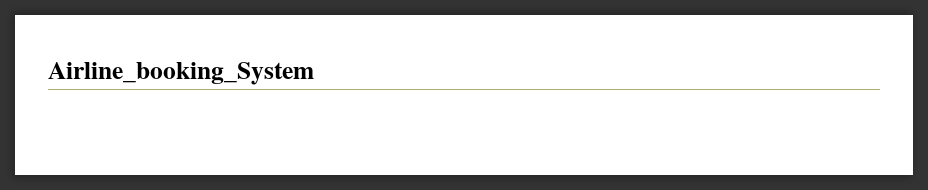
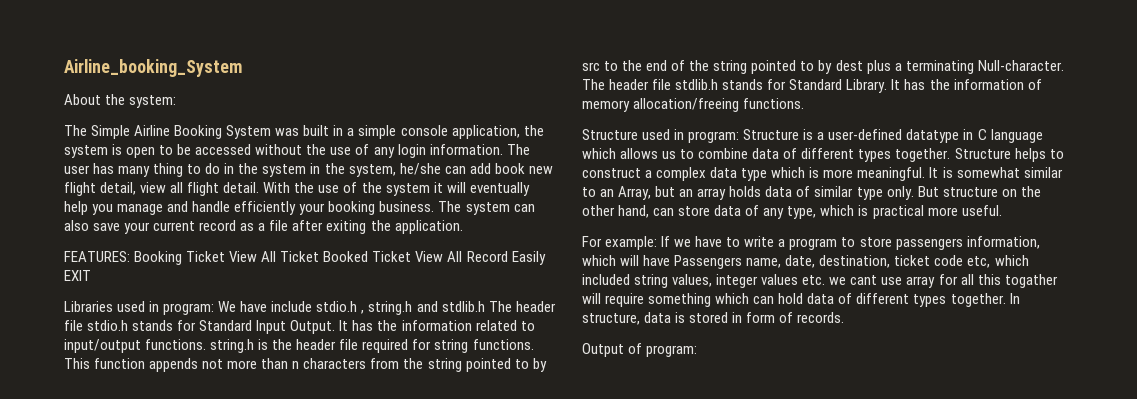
(314, 73) none -> [64,94,177,108] [64,125,544,139] [64,144,530,158] [64,163,553,177] [64,182,530,196] [64,201,535,215] [64,220,463,234] [64,251,546,265] [64,270,91,281] [64,301,556,315] [64,320,535,334] [64,339,534,353] [64,358,547,372] [582,60,1064,74] [582,79,1042,93] [582,98,805,112] [582,129,1043,143] [582,148,1064,162] [582,167,1063,181] [582,186,1041,200] [582,205,1002,219] [582,236,1040,250] [582,255,1029,269] [582,274,1058,288] [582,293,1020,307] [582,312,845,325] [582,343,698,357] // About the system: // The Simple Airline Booking System was built in a simple console application, the system is open to be accessed without the use of any login information. The user has many thing to do in the system in the system, he/she can add book new flight detail, view all flight detail. With the use of the system it will eventually help you manage and handle efficiently your booking business. The system can also save your current record as a file after exiting the application. // FEATURES: Booking Ticket View All Ticket Booked Ticket View All Record Easily EXIT // Libraries used in program: We have include stdio.h , string.h and stdlib.h The header file stdio.h stands for Standard Input Output. It has the information related to input/output functions. string.h is the header file required for string functions. This function appends not more than n characters from the string pointed to by src to the end of the string pointed to by dest plus a terminating Null-character. The header file stdlib.h stands for Standard Library. It has the information of memory allocation/freeing functions. // Structure used in program: Structure is a user-defined datatype in C language which allows us to combine data of different types together. Structure helps to construct a complex data type which is more meaningful. It is somewhat similar to an Array, but an array holds data of similar type only. But structure on the other hand, can store data of any type, which is practical more useful. // For example: If we have to write a program to store passengers information, which will have Passengers name, date, destination, ticket code etc, which included string values, integer values etc. we cant use array for all this togather will require something which can hold data of different types together. In structure, data is stored in form of records. // Output of program:

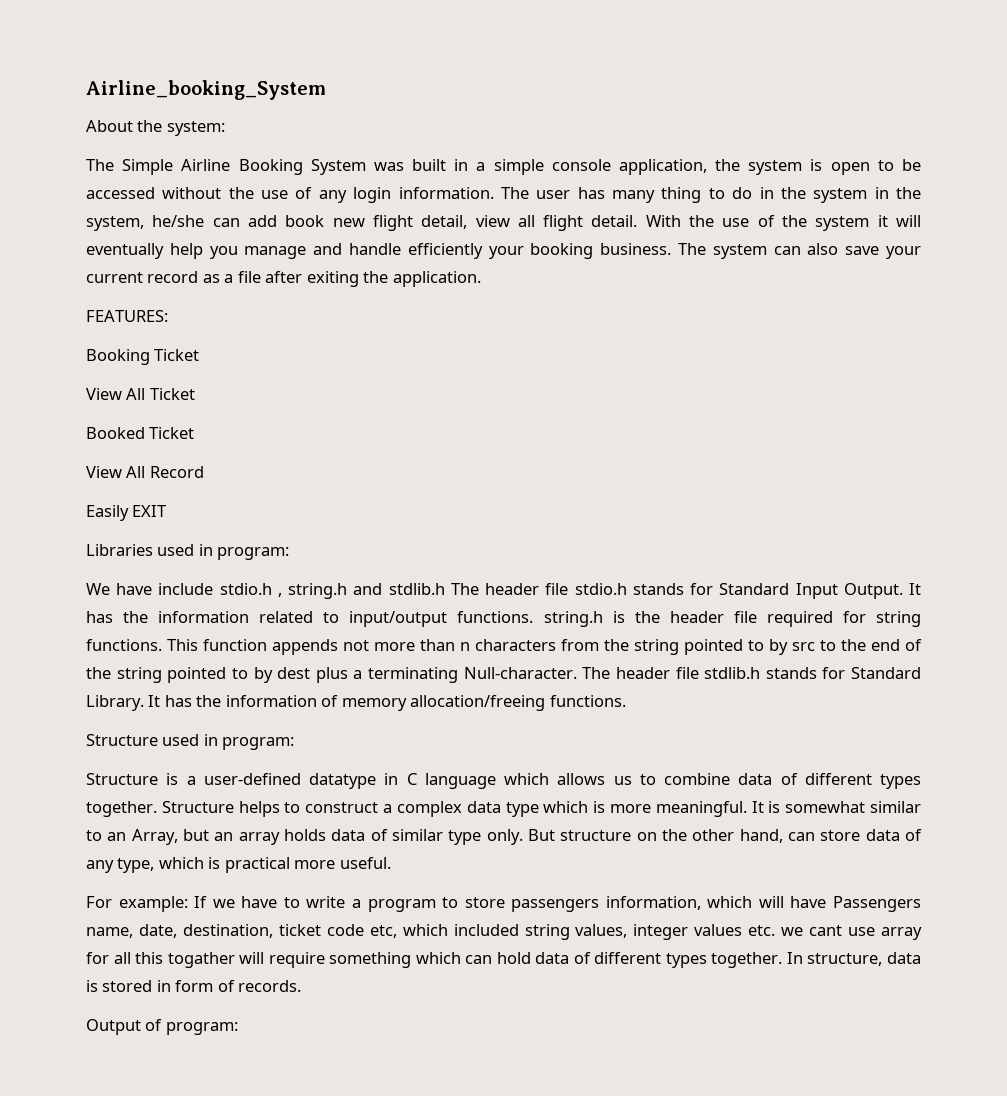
(130, 256) none -> (168, 316) //
(226, 256) none -> (200, 355) //
(320, 256) none -> (195, 394) //
(412, 256) none -> (195, 433) //
(508, 256) none -> (204, 472) //
(215, 309) none -> (290, 553) //
(740, 137) none -> (295, 743) //

